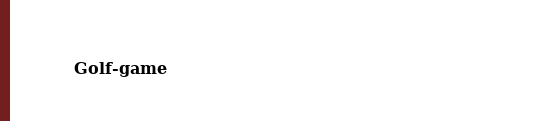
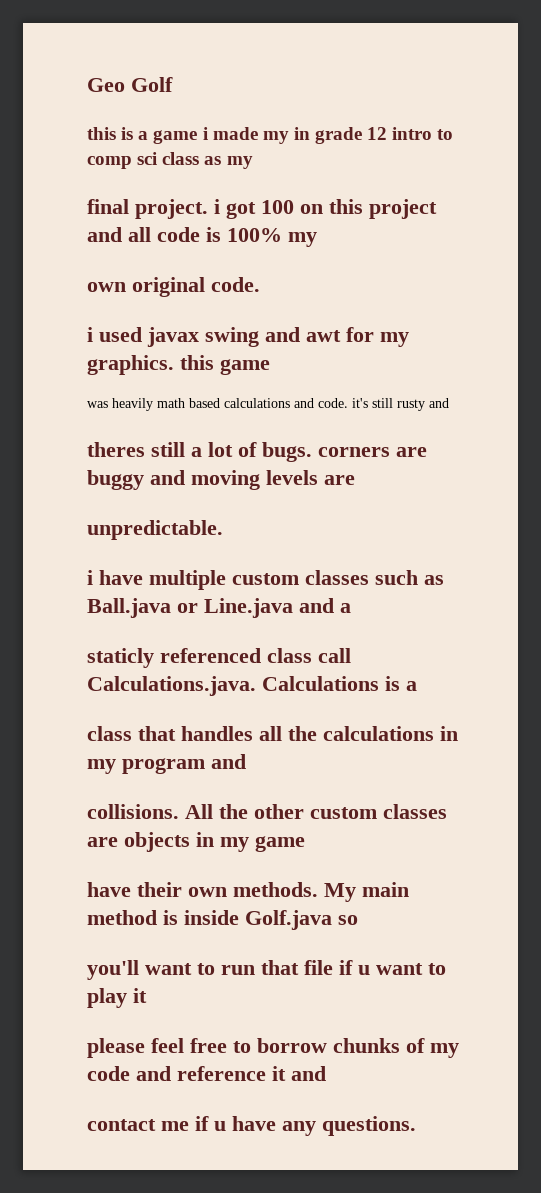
[74,62,167,77] Golf-game -> [87,77,173,92] [87,127,454,144] [87,152,253,169] [87,199,437,219] [87,227,317,247] [87,277,260,297] [87,327,409,347] [87,355,270,375] [87,398,449,411] [87,442,427,462] [87,470,355,490] [87,520,223,540] [87,570,444,590] [87,598,351,618] [87,648,351,668] [87,676,417,696] [87,726,458,741] [87,754,246,774] [87,804,447,819] [87,832,305,852] [87,882,409,902] [87,910,358,930] [87,960,446,980] [87,988,147,1008] [87,1038,459,1058] [87,1066,326,1081] [87,1116,416,1136] Geo Golf // this is a game i made my in grade 12 intro to comp sci class as my // final project. i got 100 on this project and all code is 100% my // own original code. // i used javax swing and awt for my graphics. this game // was heavily math based calculations and code. it's still rusty and // theres still a lot of bugs. corners are buggy and moving levels are // unpredictable. // i have multiple custom classes such as Ball.java or Line.java and a // staticly referenced class call Calculations.java. Calculations is a // class that handles all the calculations in my program and // collisions. All the other custom classes are objects in my game // have their own methods. My main method is inside Golf.java so // you'll want to run that file if u want to play it // please feel free to borrow chunks of my code and reference it and // contact me if u have any questions.

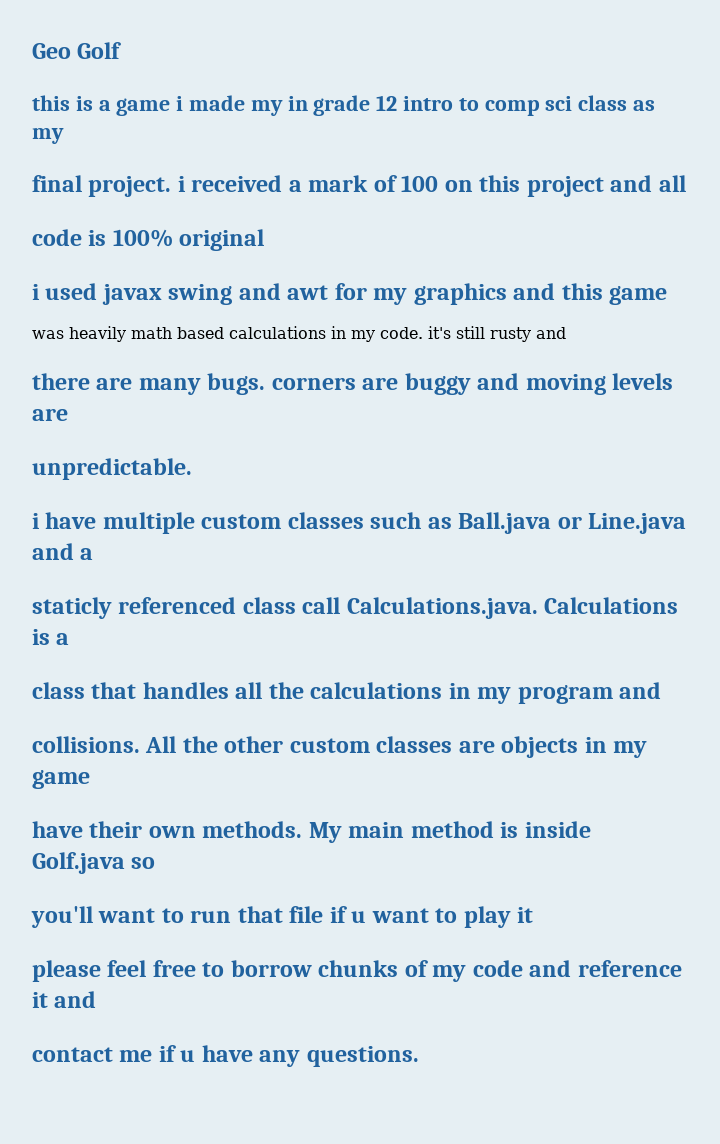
[226,202,256,219] got -> [191,175,397,192] received a mark of
(151, 234) none -> (686, 183) //
[288,232,317,247] [87,282,126,292] my // own -> (173, 238) none
[211,277,260,292] code. -> (265, 240) none
[87,355,174,375] graphics. -> [413,283,556,305] graphics and
[294,398,314,408] and -> [331,326,375,342] in my
[87,442,257,457] theres still a lot of -> [32,373,201,395] there are many

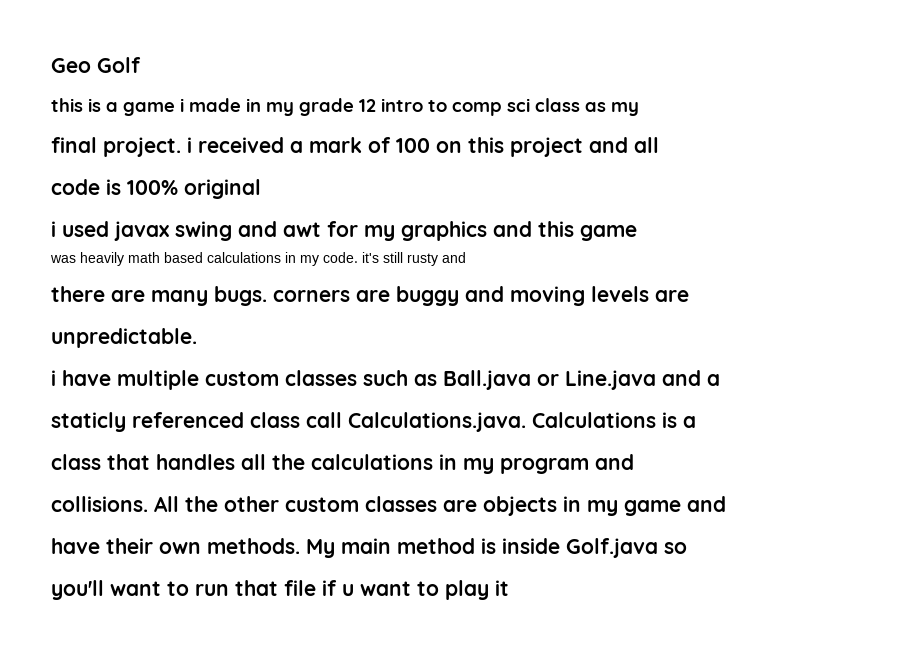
[250,96,308,116] my in -> [246,98,294,116] in my
(90, 779) none -> [687,496,726,512] and
[32,960,682,982] [32,991,97,1008] [32,1045,419,1067] // please feel free to borrow chunks of my code and reference it and // contact me if u have any questions. -> (509, 588) none

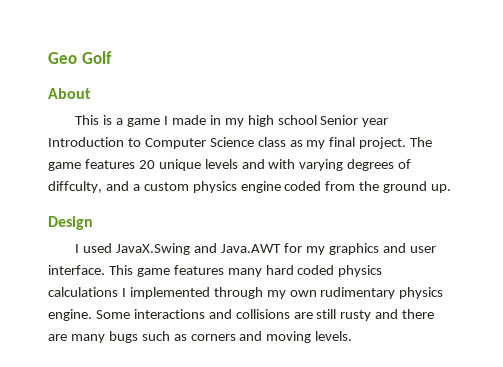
[51,98,83,112] this -> [48,88,91,99] [75,115,100,125] About // This
[180,98,184,112] i -> [163,116,168,125] I
[299,98,530,116] grade 12 intro to comp sci -> [247,115,389,127] [48,137,254,149] high school Senior year Introduction to Computer Science
(639, 109) // -> (326, 144) none
[187,137,659,157] [51,179,261,199] [51,221,637,241] [50,252,379,266] i received a mark of 100 on this project and all // code is 100% original // i used javax swing and awt for my graphics and this game // was heavily math based calculations in my code. it's -> [410,137,433,147] [48,159,412,171] [48,181,452,193] [48,216,93,230] [75,243,436,255] [48,265,383,277] [48,287,444,299] [48,309,313,321] The game features 20 unique levels and with varying degrees of diffculty, and a custom physics engine coded from the ground up. // Design // I used JavaX.Swing and Java.AWT for my graphics and user interface. This game features many hard coded physics calculations I implemented through my own rudimentary physics engine. Some interactions and collisions are
(466, 257) // -> (399, 314) none
[214,286,689,306] [51,328,197,348] [51,370,720,390] [51,412,696,432] [51,454,634,474] [51,496,726,516] [51,538,687,558] [51,580,509,600] bugs. corners are buggy and moving levels are // unpredictable. // i have multiple custom classes such as Ball.java or Line.java and a // staticly referenced class call Calculations.java. Calculations is a // class that handles all the calculations in my program and // collisions. All the other custom classes are objects in my game and // have their own methods. My main method is inside Golf.java so // you'll want to run that file if u want to play it -> [108,331,353,343] bugs such as corners and moving levels.

